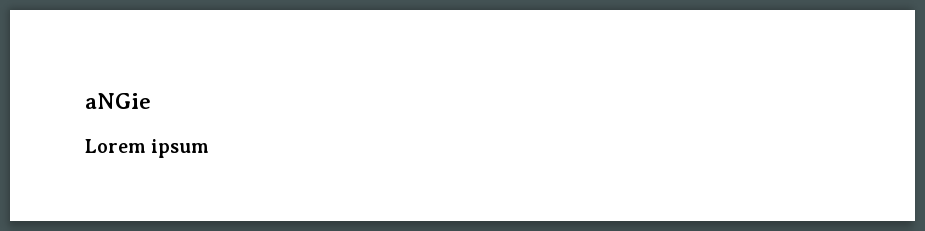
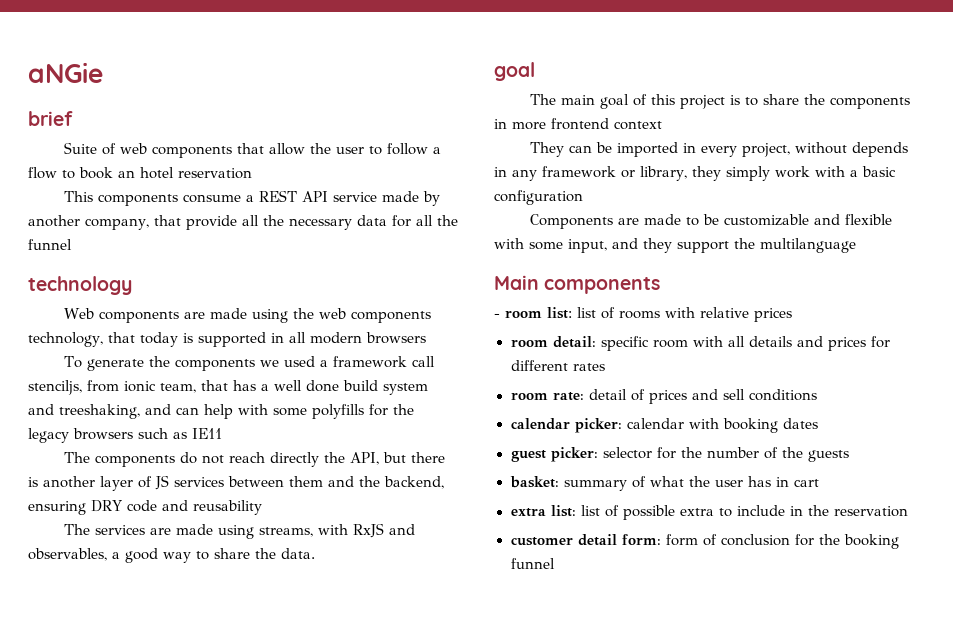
[85,139,210,158] Lorem ipsum -> [28,111,73,126] [63,142,441,158] [28,167,252,179] [63,190,440,206] [28,215,458,230] [28,239,72,250] [28,276,132,295] [63,308,431,323] [28,332,426,347] [63,356,435,371] [28,380,428,395] [28,404,414,419] [28,428,222,443] [63,452,445,467] [28,475,444,491] [28,500,262,515] [63,523,415,539] [28,548,315,563] [494,62,535,81] [529,94,910,109] [494,118,662,130] [529,142,908,157] [494,166,896,181] [494,190,583,205] [529,214,892,229] [494,238,856,253] [494,275,661,294] [494,307,792,322] [510,336,890,351] [510,360,605,371] [510,389,817,404] [510,418,818,433] [510,447,849,462] [509,476,819,491] [510,505,908,520] [510,534,899,549] [510,558,555,569] brief // Suite of web components that allow the user to follow a flow to book an hotel reservation // This components consume a REST API service made by another company, that provide all the necessary data for all the funnel // technology // Web components are made using the web components technology, that today is supported in all modern browsers // To generate the components we used a framework call stenciljs, from ionic team, that has a well done build system and treeshaking, and can help with some polyfills for the legacy browsers such as IE11 // The components do not reach directly the API, but there is another layer of JS services between them and the backend, ensuring DRY code and reusability // The services are made using streams, with RxJS and observables, a good way to share the data. // goal // The main goal of this project is to share the components in more frontend context // They can be imported in every project, without depends in any framework or library, they simply work with a basic configuration // Components are made to be customizable and flexible with some input, and they support the multilanguage // Main components // - room list: list of rooms with relative prices // room detail: specific room with all details and prices for different rates // room rate: detail of prices and sell conditions // calendar picker: calendar with booking dates // guest picker: selector for the number of the guests // basket: summary of what the user has in cart // extra list: list of possible extra to include in the reservation // customer detail form: form of conclusion for the booking funnel

